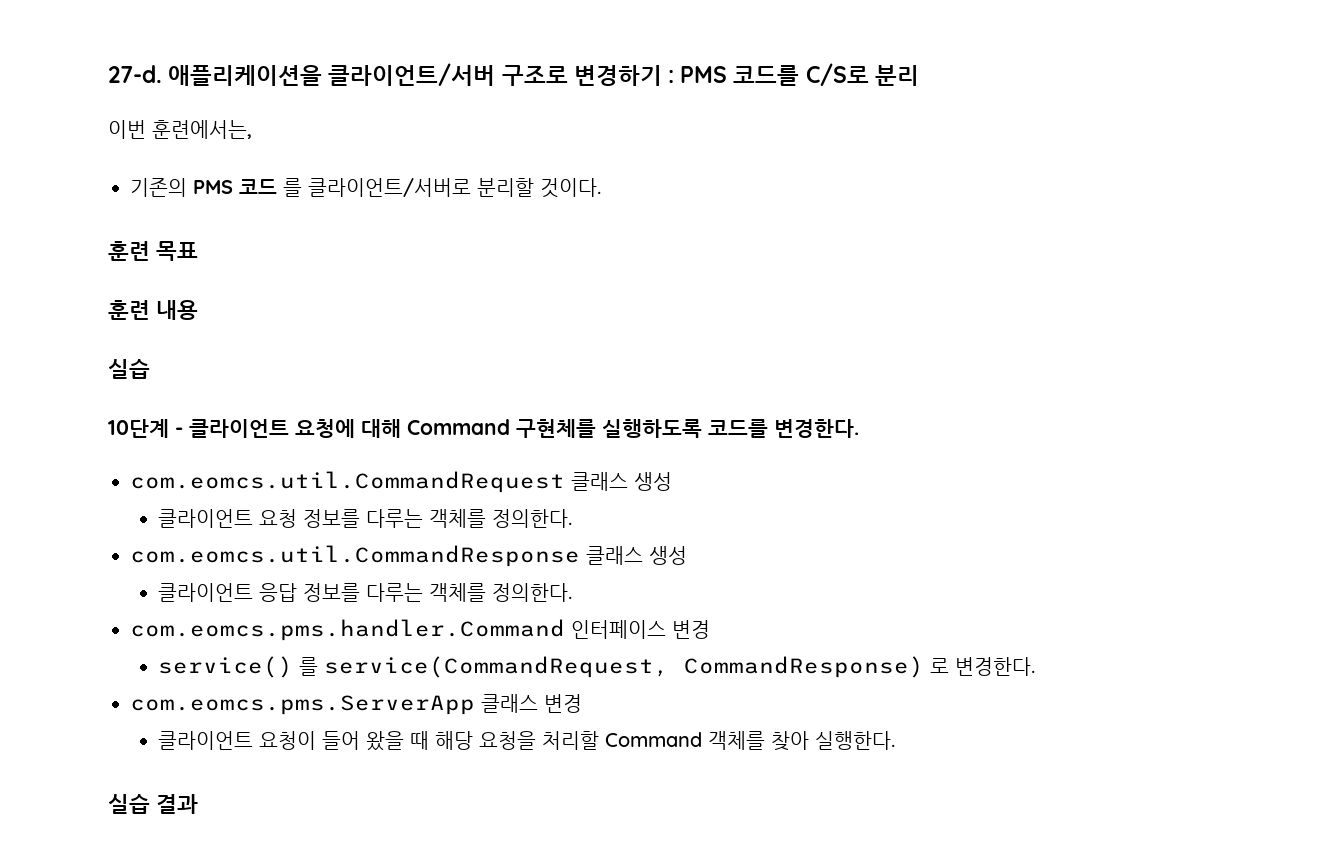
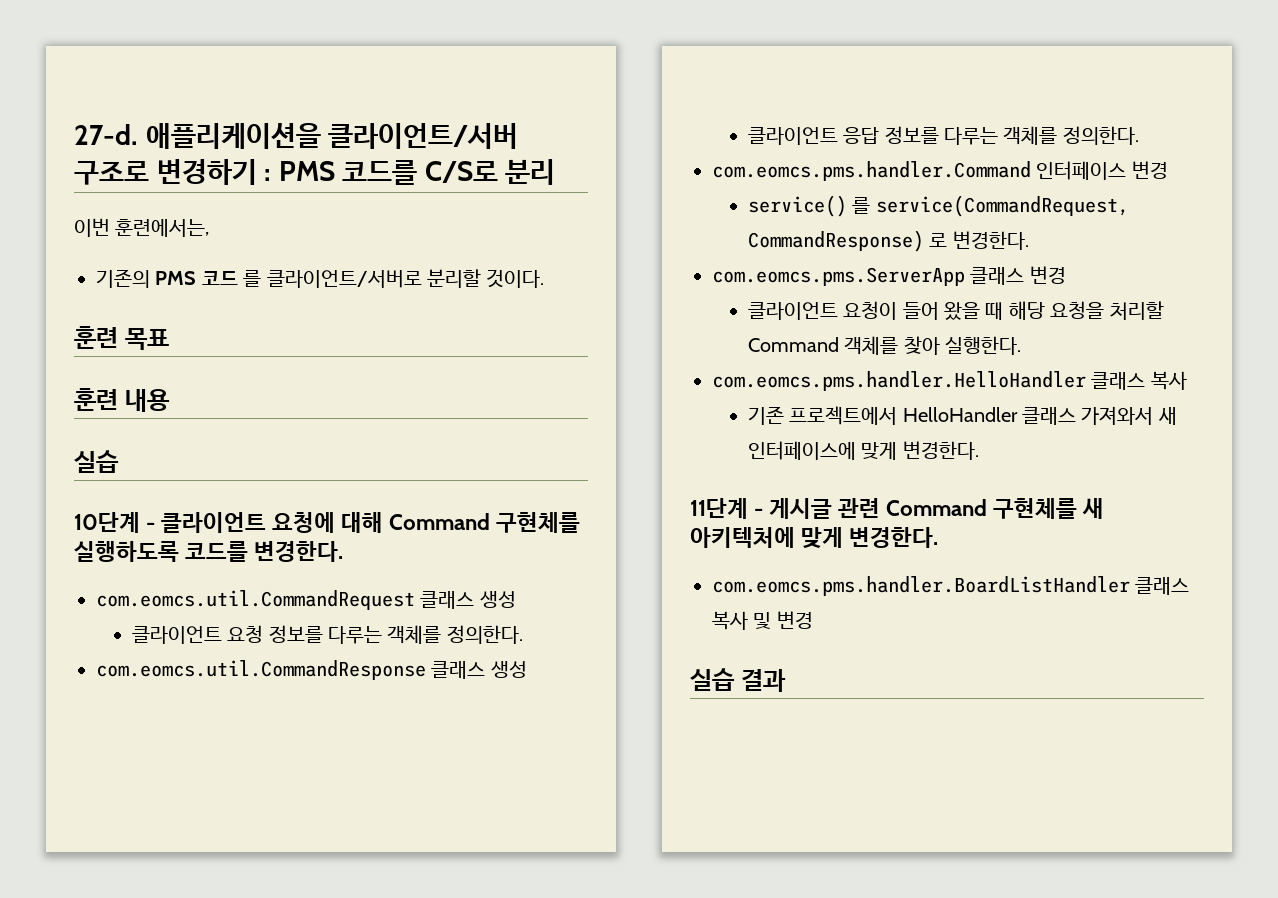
(895, 740) none -> [712,371,1187,391] [747,406,1177,425] [747,441,979,460] [690,498,1105,519] [690,527,939,549] [712,576,1190,596] [712,611,813,630] // com.eomcs.pms.handler.HelloHandler 클래스 복사 // 기존 프로젝트에서 HelloHandler 클래스 가져와서 새 인터페이스에 맞게 변경한다. // 11단계 - 게시글 관련 Command 구현체를 새 아키텍처에 맞게 변경한다. // com.eomcs.pms.handler.BoardListHandler 클래스 복사 및 변경

